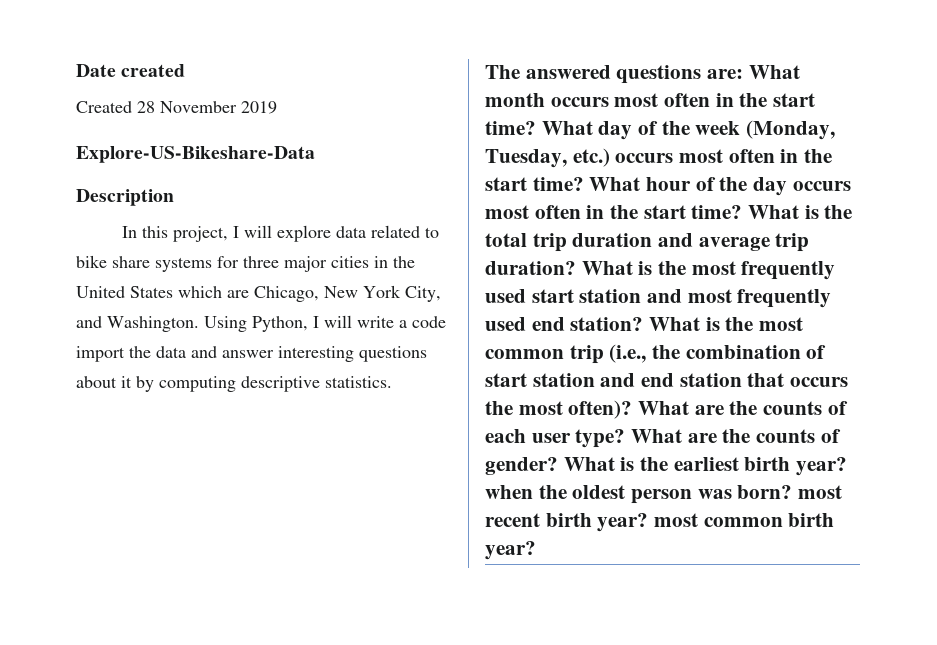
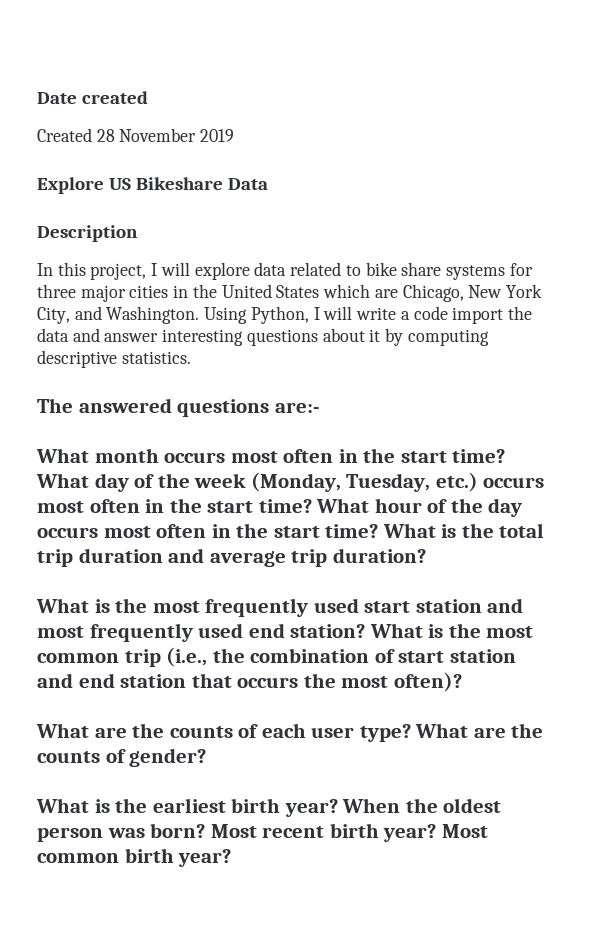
[76,146,315,163] Explore-US-Bikeshare-Data -> [37,177,269,194] Explore US Bikeshare Data
[707,69,744,79] are: -> [274,402,320,413] are:- //
(576, 268) none -> (426, 555) //
(633, 409) none -> (462, 682) //
(558, 466) none -> (207, 757) //
[485,485,533,499] when -> [342,798,401,813] When
[798,485,843,499] most -> [210,824,257,838] Most
[654,513,699,527] most -> [441,824,488,838] Most

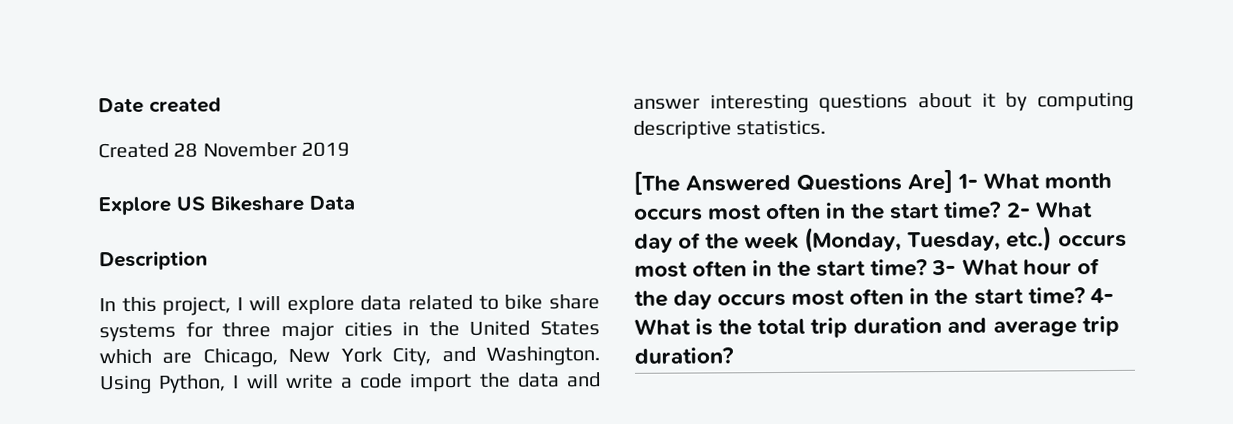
[37,398,320,417] The answered questions are:- // -> [633,169,979,195] [The Answered Questions Are] 1-
(506, 456) none -> [1005,202,1031,218] 2-
(312, 506) none -> [931,259,957,276] 3-
(379, 531) none -> [1089,287,1114,304] 4-
[36,598,524,617] [37,623,534,642] [37,647,516,667] [37,672,462,692] [36,723,544,742] [37,748,207,767] [36,798,502,817] [37,823,488,842] [37,848,232,867] // What is the most frequently used start station and most frequently used end station? What is the most common trip (i.e., the combination of start station and end station that occurs the most often)? // What are the counts of each user type? What are the counts of gender? // What is the earliest birth year? When the oldest person was born? Most recent birth year? Most common birth year? -> (734, 355) none

